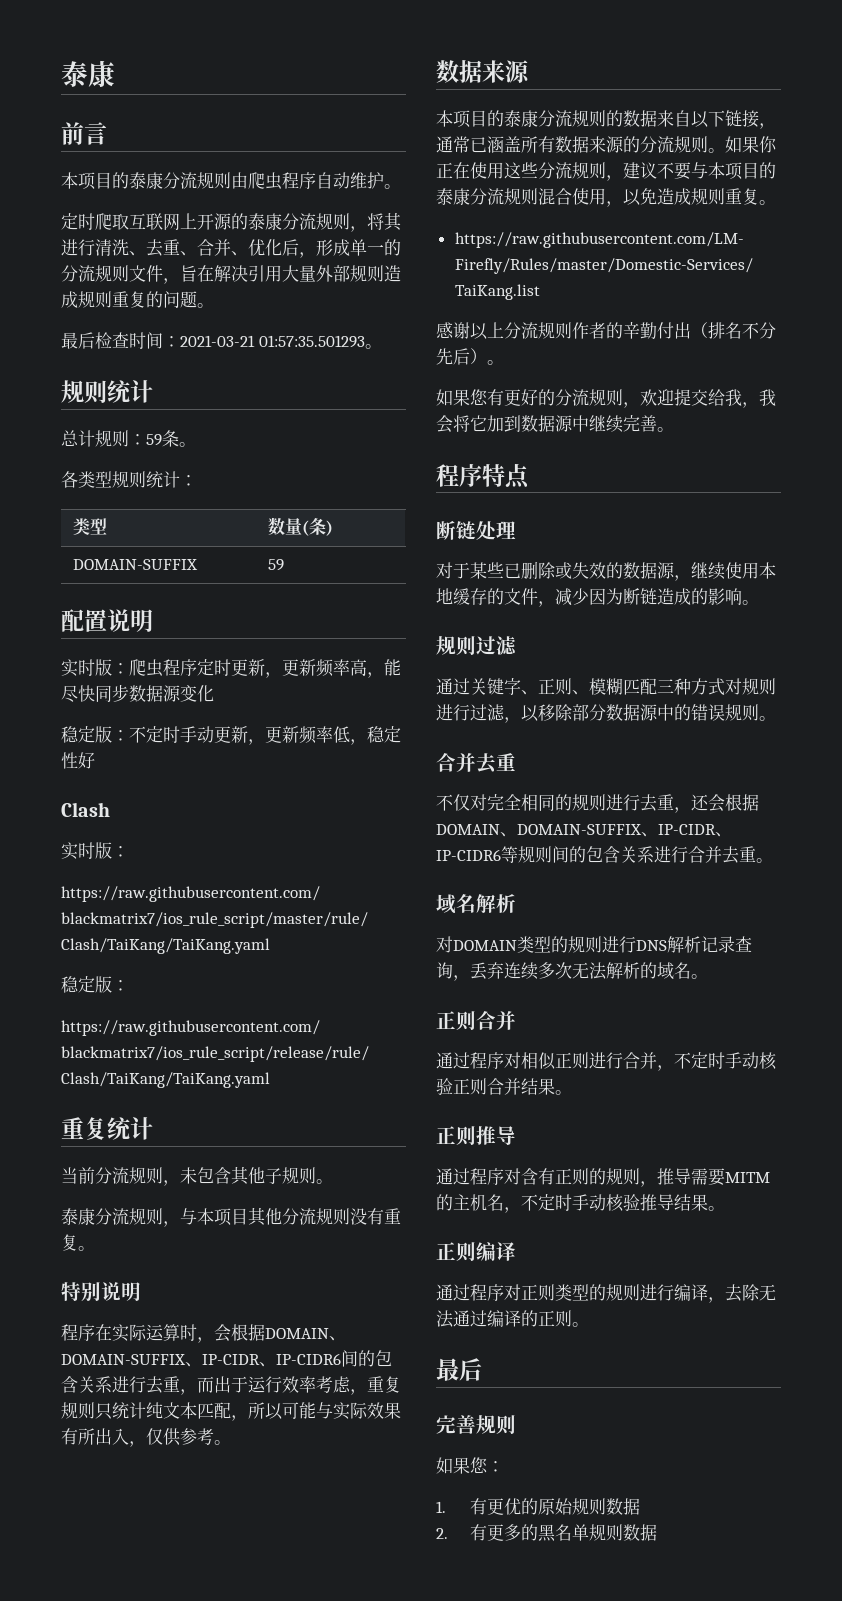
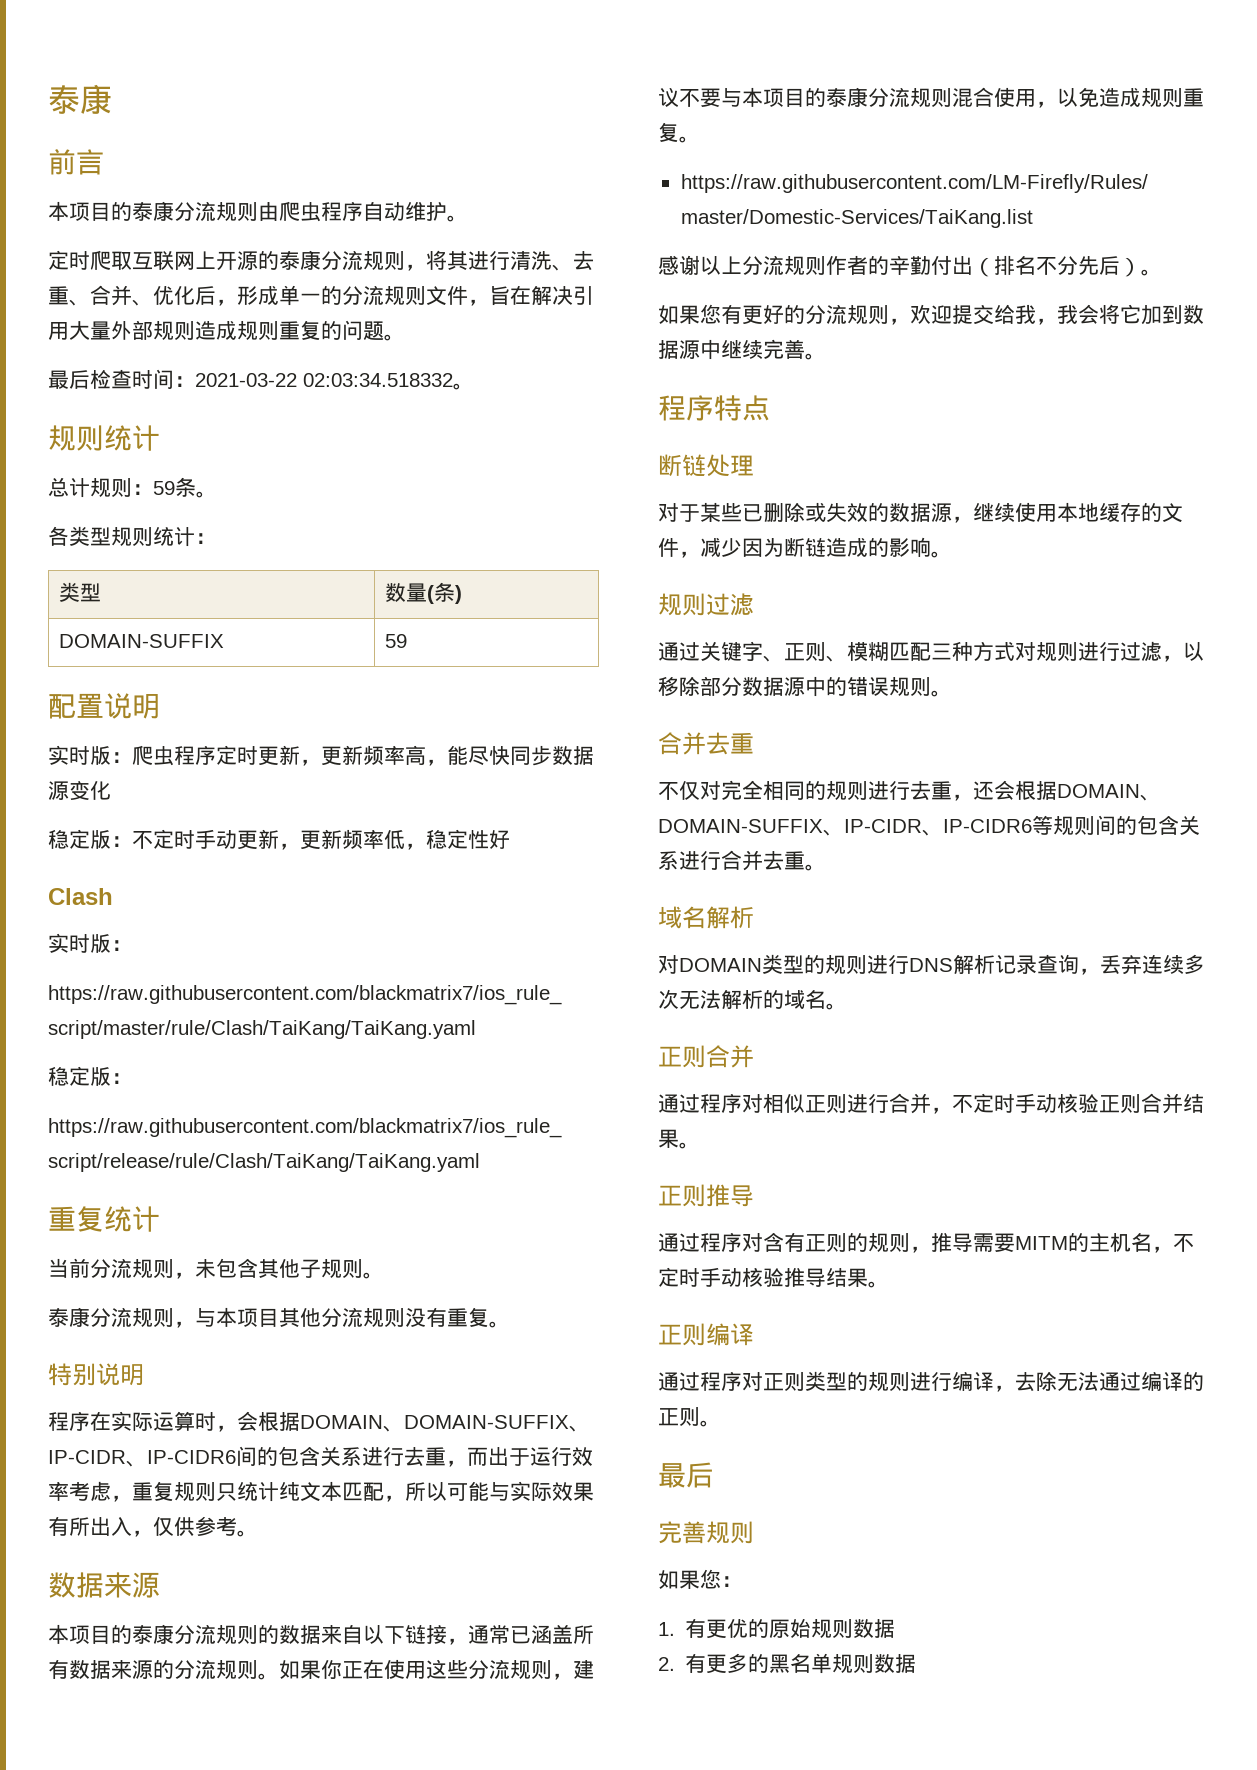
[180,335,365,348] 2021-03-21 01:57:35.501293 -> [195,373,453,387] 2021-03-22 02:03:34.518332

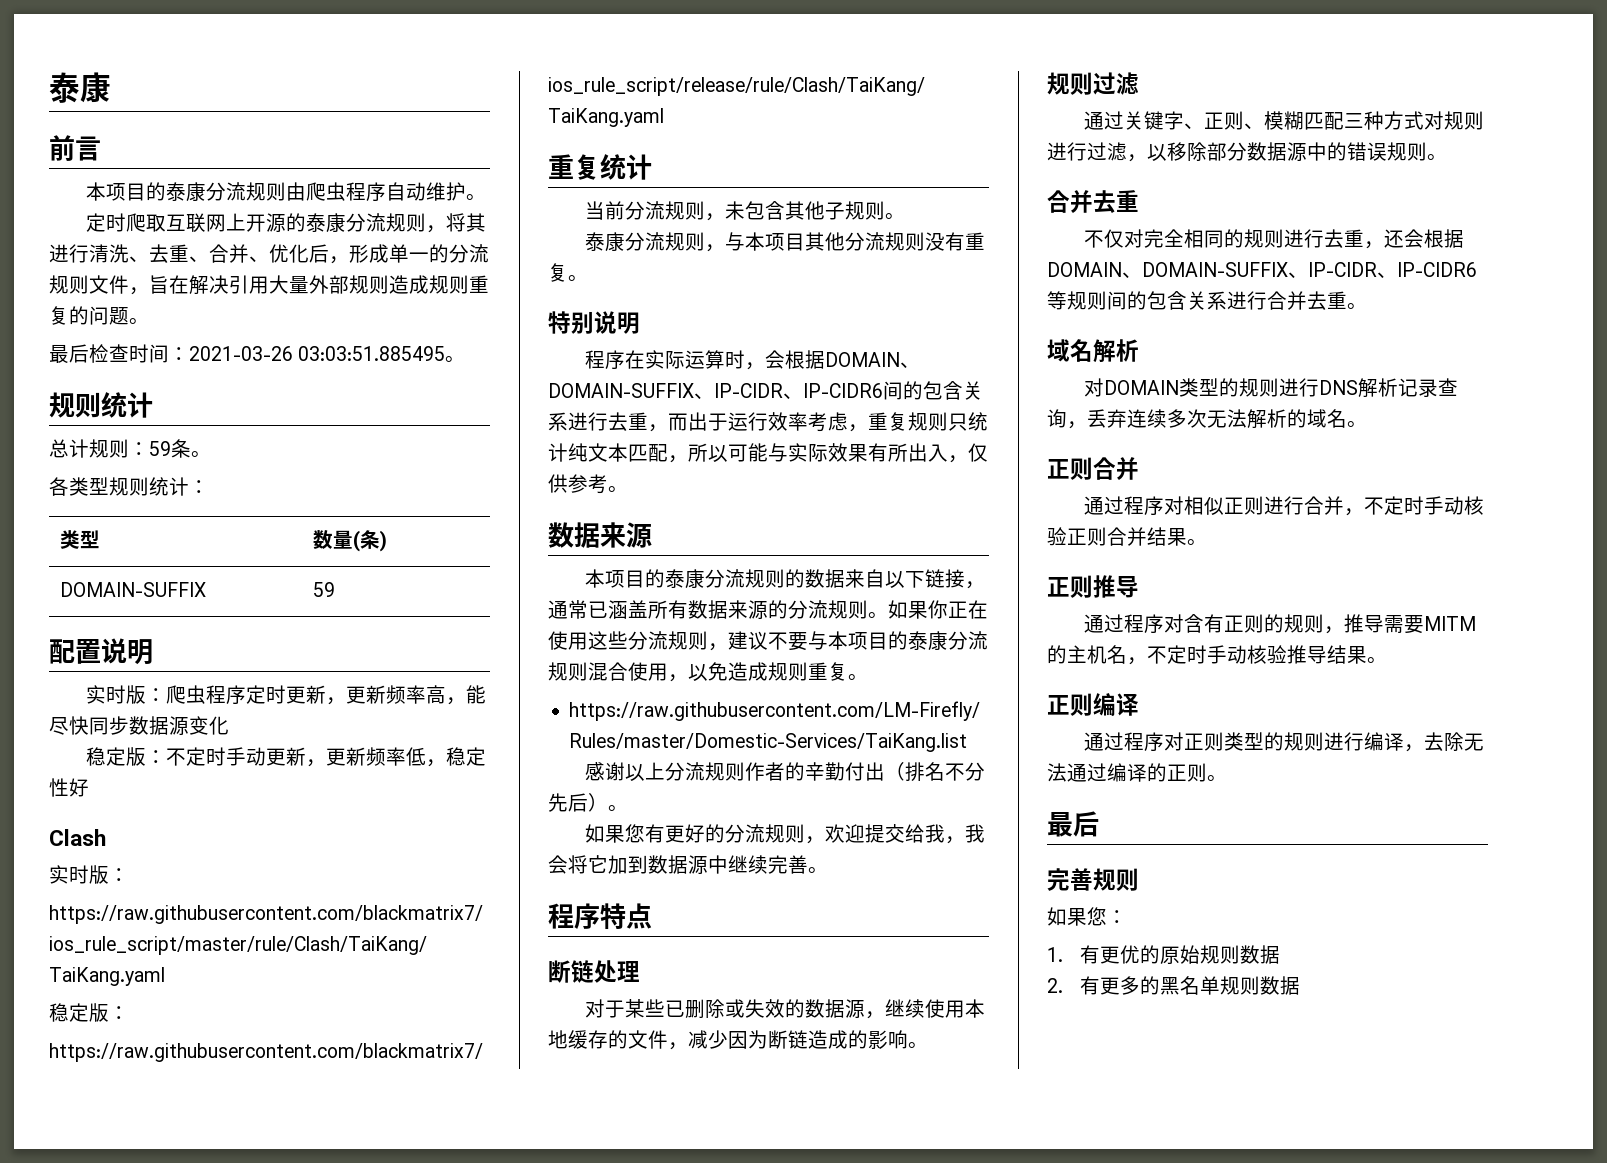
[195,373,453,387] 2021-03-22 02:03:34.518332 -> [189,346,446,361] 2021-03-26 03:03:51.885495

